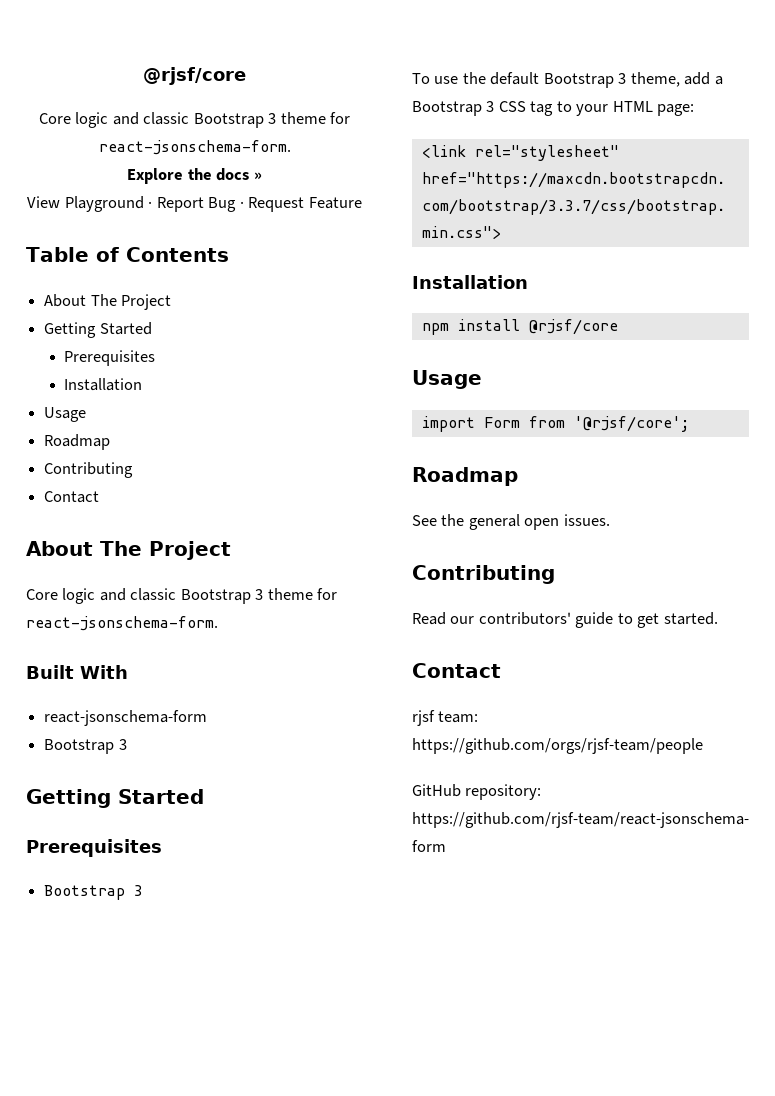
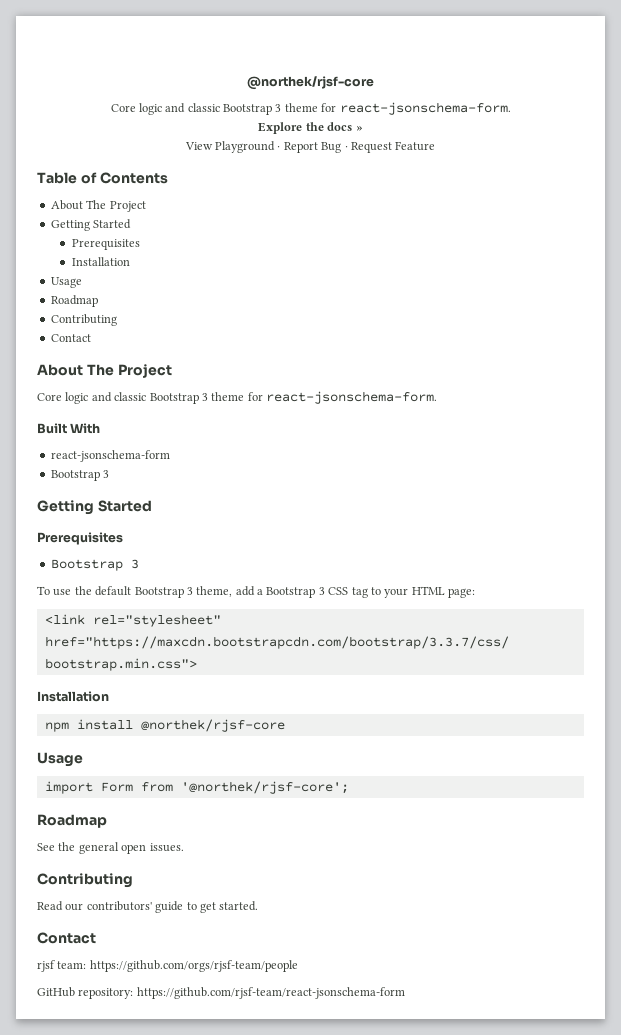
[143,67,246,85] @rjsf/core -> [247,76,374,90] @northek/rjsf-core
[528,319,618,335] @rjsf/core -> [140,719,285,732] @northek/rjsf-core
[573,416,689,432] '@rjsf/core'; -> [180,781,349,794] '@northek/rjsf-core';

